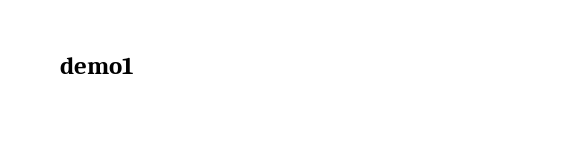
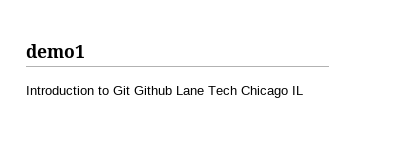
(133, 65) none -> [26,86,303,98] // Introduction to Git Github Lane Tech Chicago IL

